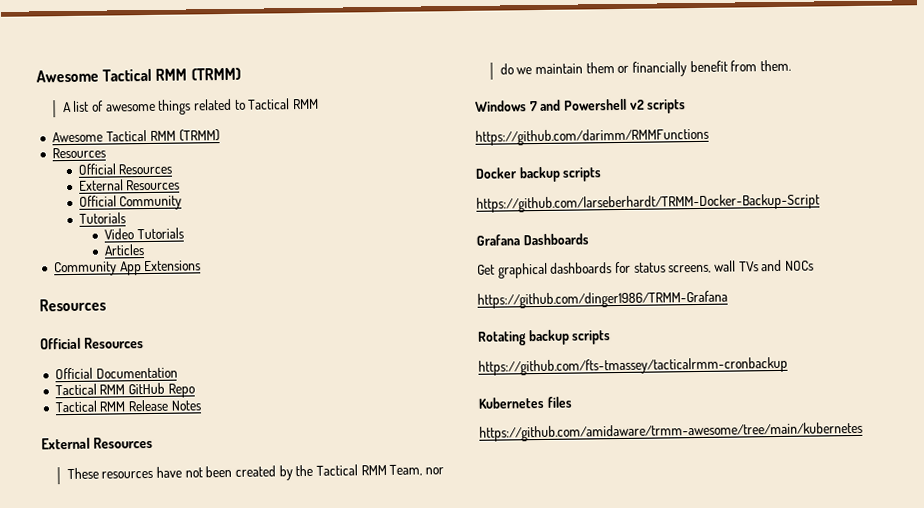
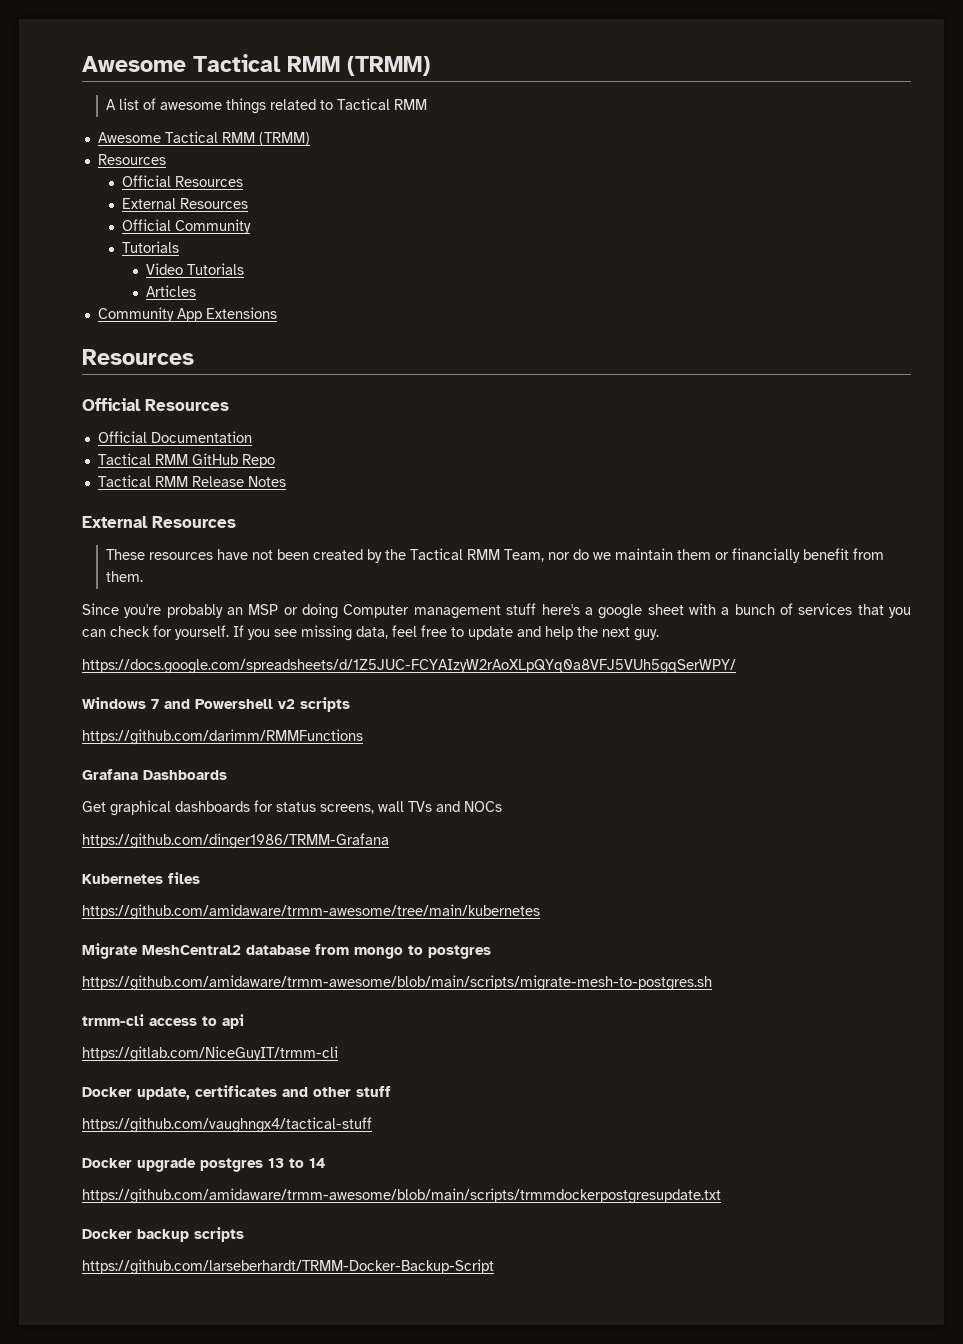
(791, 65) none -> [82,603,912,619] [82,625,659,641] [82,659,736,674] // Since you're probably an MSP or doing Computer management stuff here's a google sheet with a bunch of services that you can check for yourself. If you see missing data, feel free to update and help the next guy. // https://docs.google.com/spreadsheets/d/1Z5JUC-FCYAIzyW2rAoXLpQYq0a8VFJ5VUh5gqSerWPY/
[475,166,603,183] [476,193,820,213] // Docker backup scripts // https://github.com/larseberhardt/TRMM-Docker-Backup-Script -> (363, 737) none
[477,329,612,346] [478,356,788,376] // Rotating backup scripts // https://github.com/fts-tmassey/tacticalrmm-cronbackup -> (389, 841) none
(863, 431) none -> [82,943,491,959] [82,975,712,991] [82,1014,244,1029] [82,1046,338,1062] [82,1085,391,1100] [82,1117,372,1133] [82,1158,325,1172] [82,1188,721,1204] [82,1227,244,1242] [82,1259,494,1275] // Migrate MeshCentral2 database from mongo to postgres // https://github.com/amidaware/trmm-awesome/blob/main/scripts/migrate-mesh-to-postgres.sh // trmm-cli access to api // https://gitlab.com/NiceGuyIT/trmm-cli // Docker update, certificates and other stuff // https://github.com/vaughngx4/tactical-stuff // Docker upgrade postgres 13 to 14 // https://github.com/amidaware/trmm-awesome/blob/main/scripts/trmmdockerpostgresupdate.txt // Docker backup scripts // https://github.com/larseberhardt/TRMM-Docker-Backup-Script

